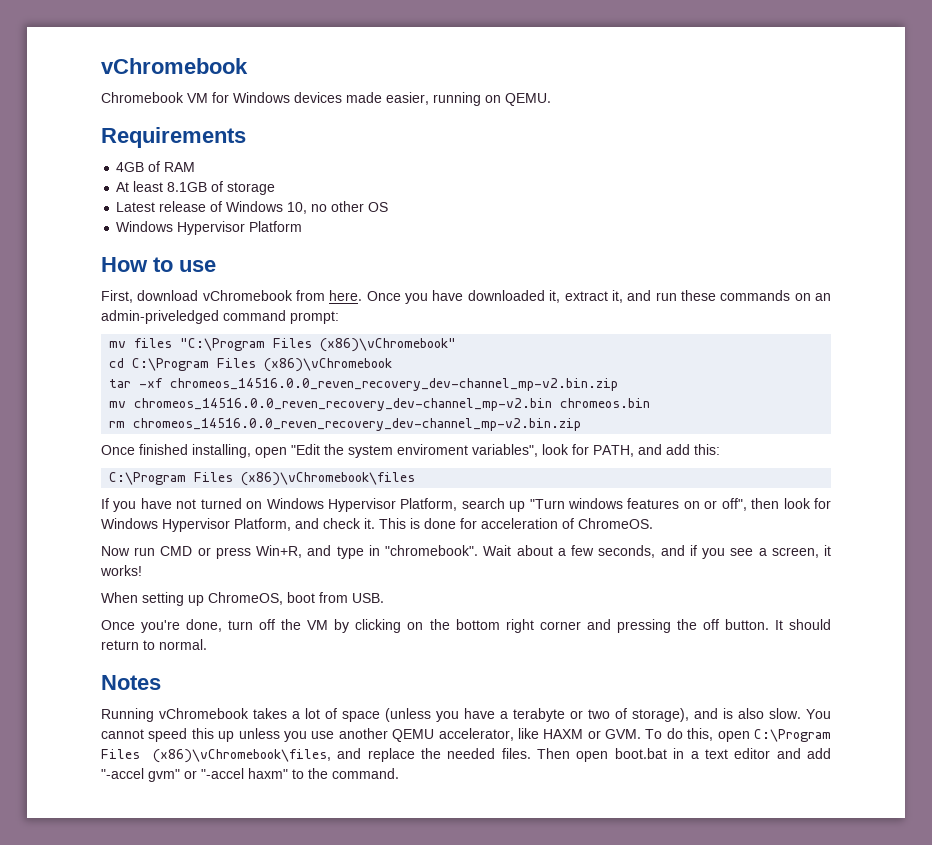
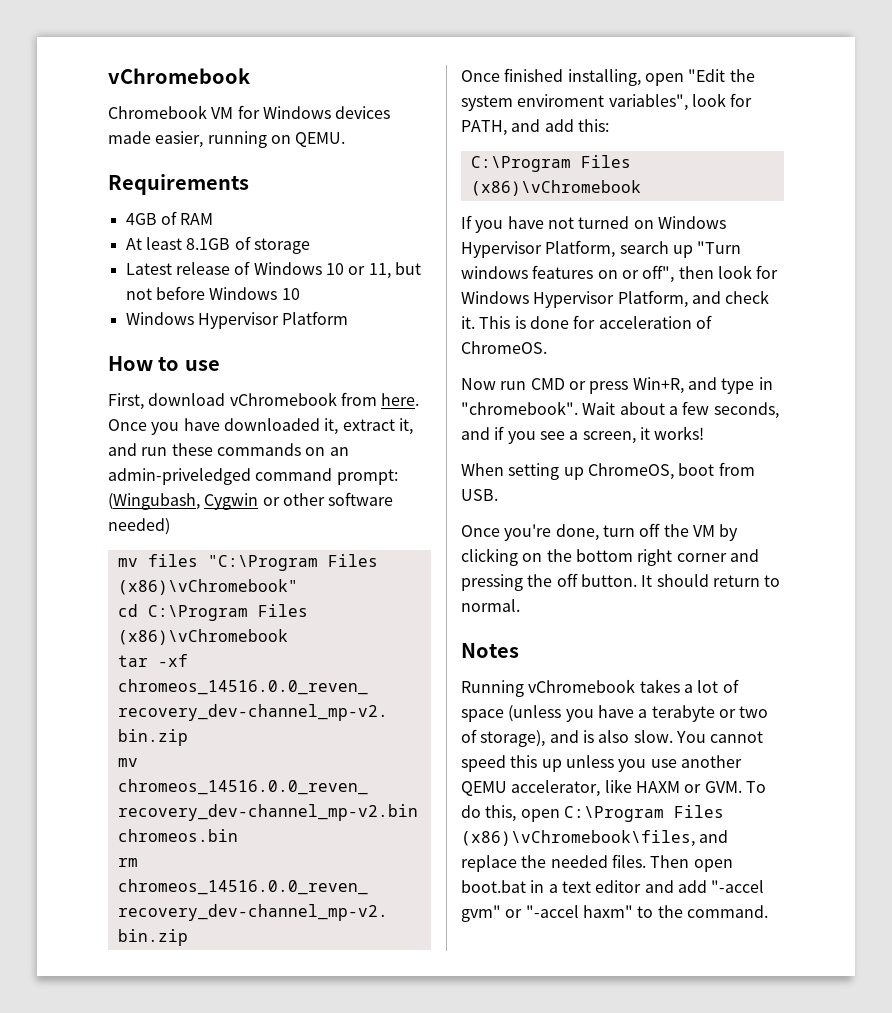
[287,201,389,214] 10, no other OS -> [325,262,421,279] [125,286,300,300] 10 or 11, but not before Windows 10
(339, 317) none -> [108,492,394,510] [108,518,170,535] (Wingubash, Cygwin or other software needed)
[241,472,416,486] (x86)\vChromebook\files -> [470,180,641,196] (x86)\vChromebook

